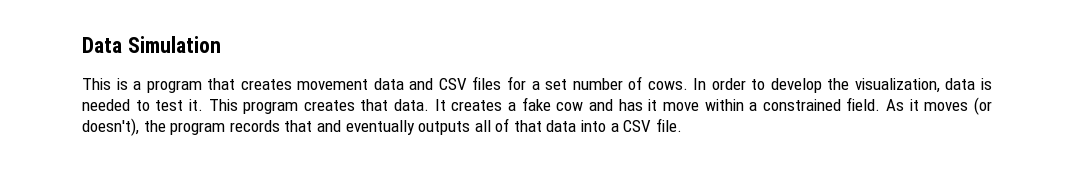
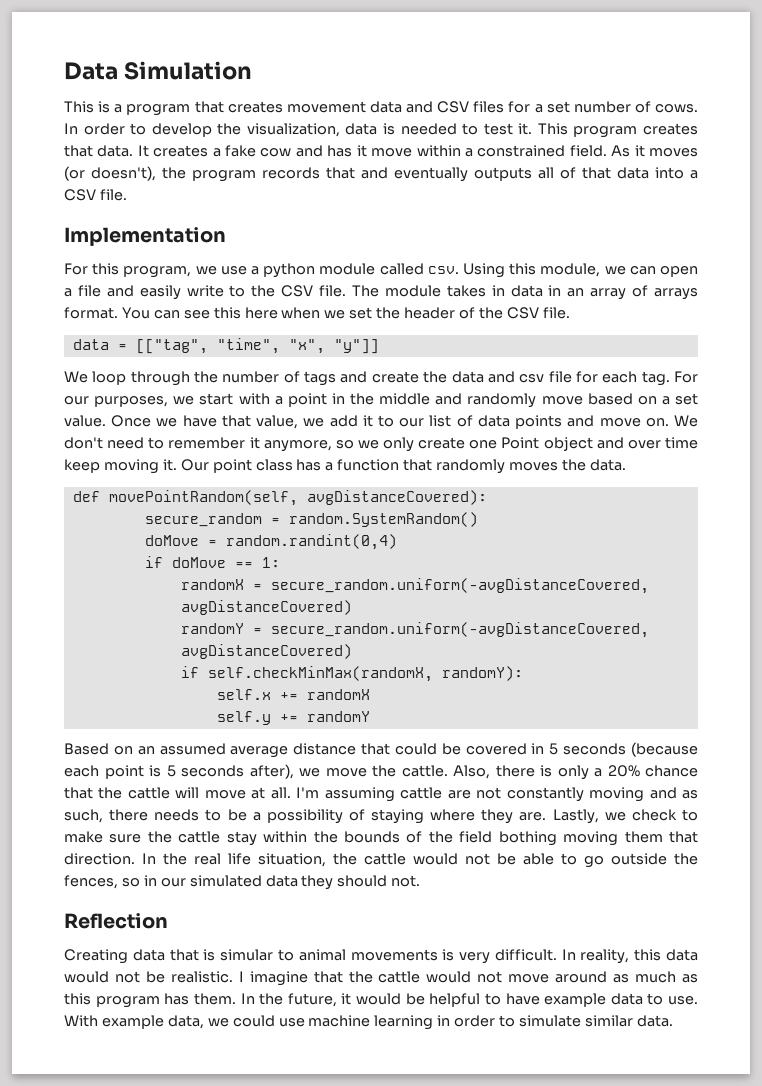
(682, 125) none -> [64,227,226,246] [64,263,698,278] [64,285,699,300] [64,307,570,319] [72,338,379,354] [64,371,699,386] [64,393,698,408] [64,415,698,429] [64,437,698,452] [64,459,626,474] [72,490,487,506] [144,512,478,527] [144,534,397,550] [144,556,280,568] [180,578,649,594] [180,600,352,615] [180,622,649,638] [180,644,352,659] [180,666,523,682] [216,689,370,700] [216,711,370,725] [64,742,699,758] [64,764,698,780] [64,787,698,802] [64,809,698,824] [64,831,699,846] [64,853,698,868] [64,875,421,890] [64,913,168,929] [64,949,698,964] [64,971,698,986] [64,993,698,1008] [64,1015,673,1030] // Implementation // For this program, we use a python module called csv. Using this module, we can open a file and easily write to the CSV file. The module takes in data in an array of arrays format. You can see this here when we set the header of the CSV file. // data = [["tag", "time", "x", "y"]] // We loop through the number of tags and create the data and csv file for each tag. For our purposes, we start with a point in the middle and randomly move based on a set value. Once we have that value, we add it to our list of data points and move on. We don't need to remember it anymore, so we only create one Point object and over time keep moving it. Our point class has a function that randomly moves the data. // def movePointRandom(self, avgDistanceCovered): // secure_random = random.SystemRandom() // doMove = random.randint(0,4) // if doMove == 1: // randomX = secure_random.uniform(-avgDistanceCovered, avgDistanceCovered) // randomY = secure_random.uniform(-avgDistanceCovered, avgDistanceCovered) // if self.checkMinMax(randomX, randomY): // self.x += randomX // self.y += randomY // Based on an assumed average distance that could be covered in 5 seconds (because each point is 5 seconds after), we move the cattle. Also, there is only a 20% chance that the cattle will move at all. I'm assuming cattle are not constantly moving and as such, there needs to be a possibility of staying where they are. Lastly, we check to make sure the cattle stay within the bounds of the field bothing moving them that direction. In the real life situation, the cattle would not be able to go outside the fences, so in our simulated data they should not. // Reflection // Creating data that is simular to animal movements is very difficult. In reality, this data would not be realistic. I imagine that the cattle would not move around as much as this program has them. In the future, it would be helpful to have example data to use. With example data, we could use machine learning in order to simulate similar data.

